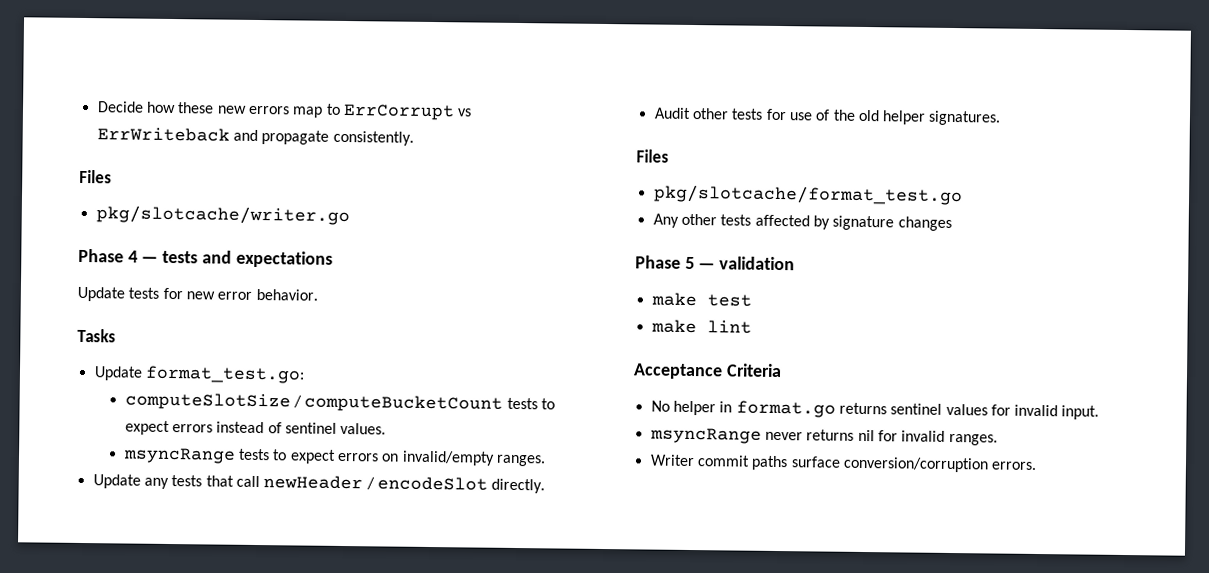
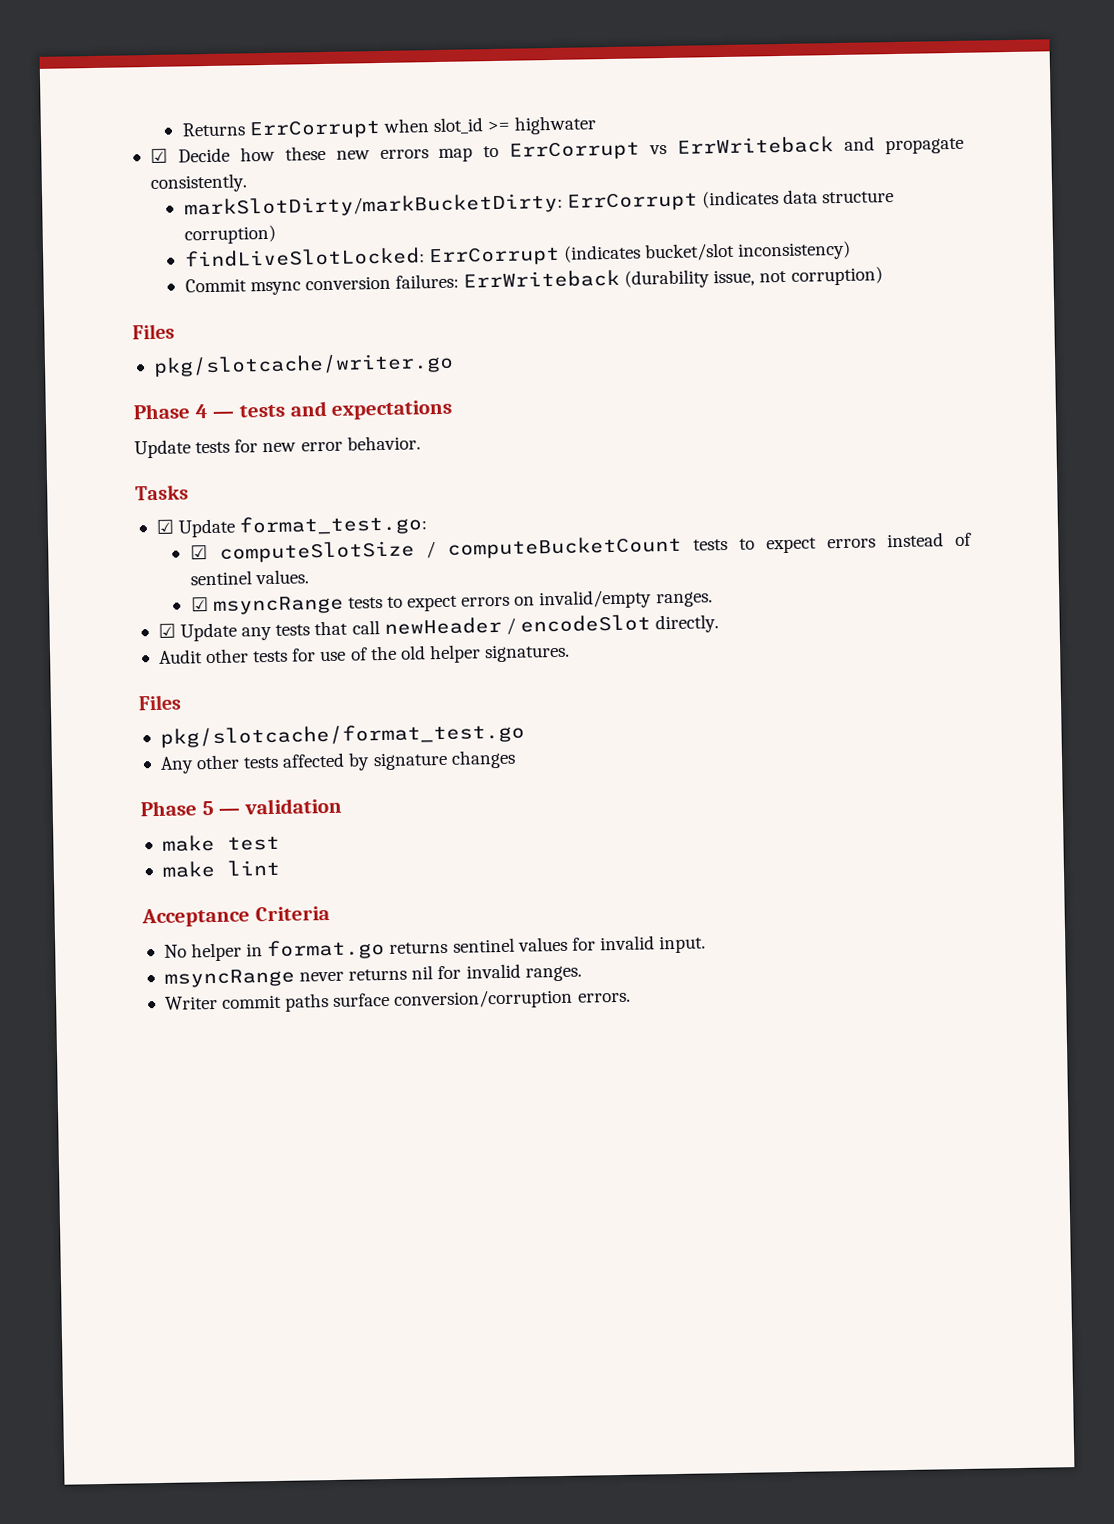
(96, 107) none -> [181,115,598,140] [149,148,168,164] Returns ErrCorrupt when slot_id >= highwater // ☑
(414, 138) none -> [183,189,895,219] [183,224,276,245] [184,240,852,268] [184,266,883,296] // markSlotDirty/markBucketDirty: ErrCorrupt (indicates data structure corruption) // findLiveSlotLocked: ErrCorrupt (indicates bucket/slot inconsistency) // Commit msync conversion failures: ErrWriteback (durability issue, not corruption)
(116, 335) none -> [155,519,174,534] ☑
(305, 374) none -> [189,545,208,560] ☑
(387, 428) none -> [190,597,209,612] ☑
(546, 460) none -> [157,623,176,638] ☑

